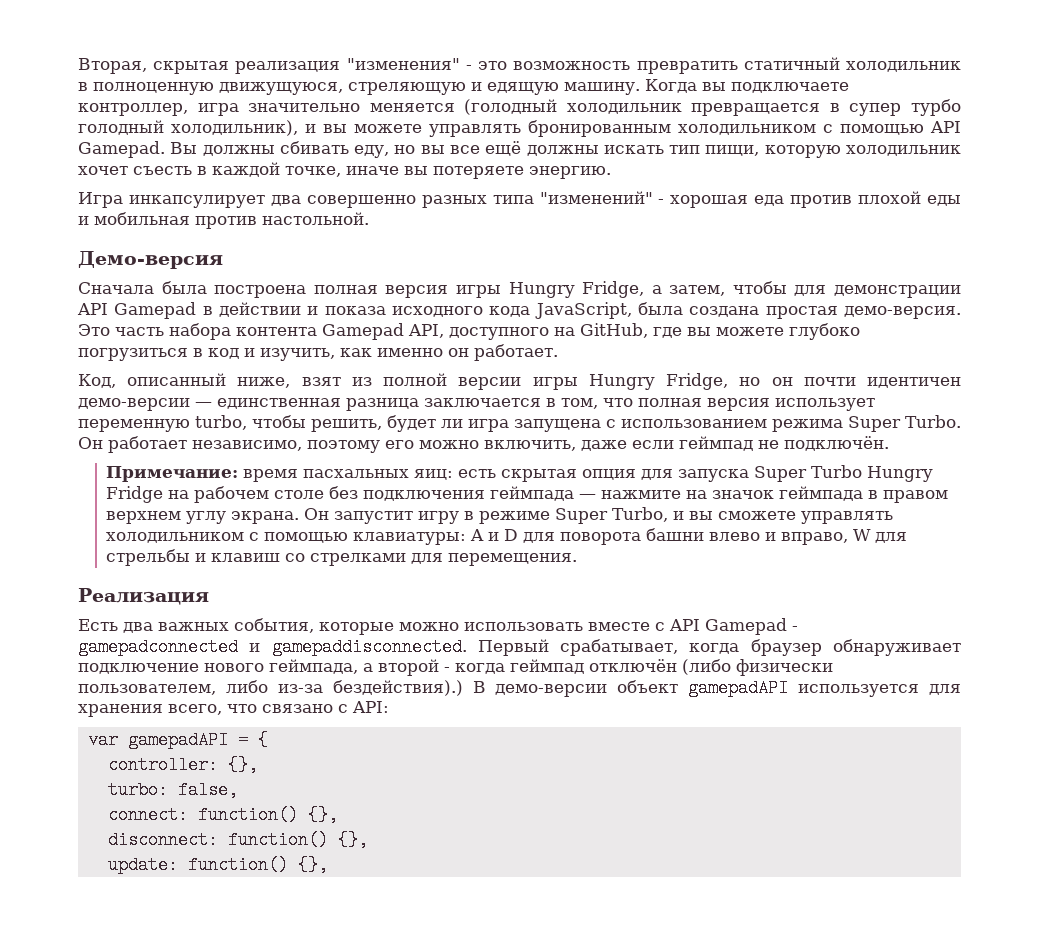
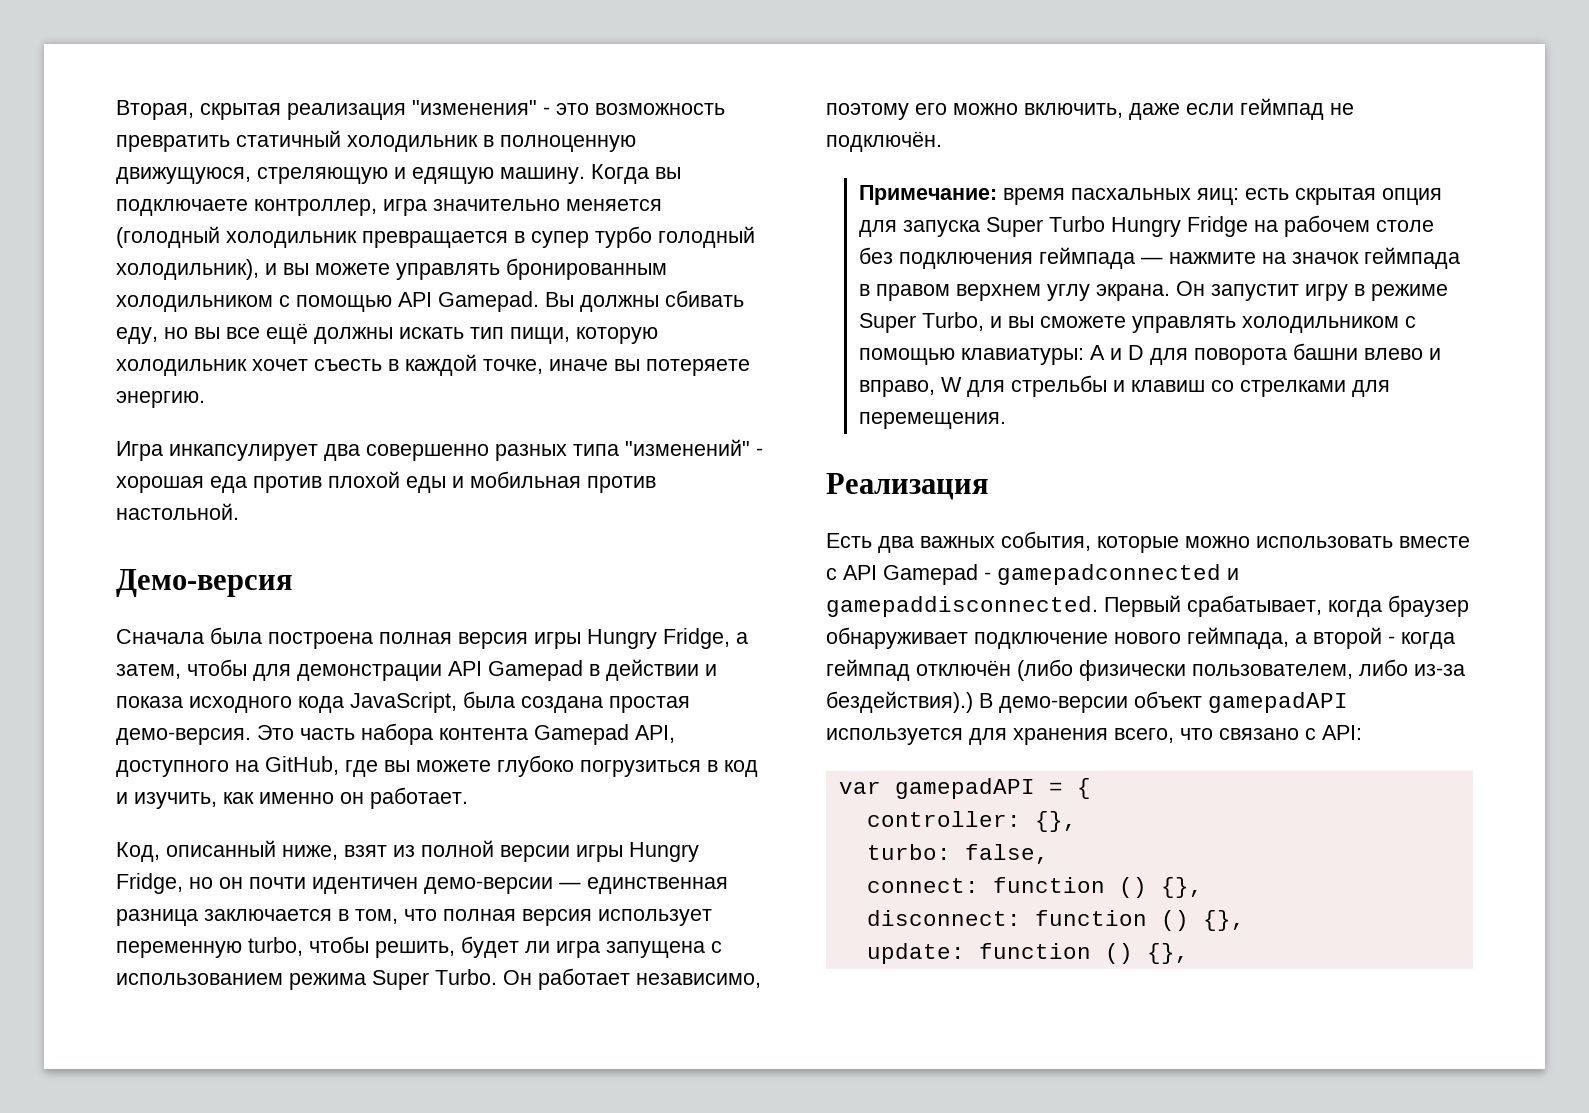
[197,806,298,824] function() -> [992,877,1147,898] function ()
[227,831,328,849] function() -> [1034,910,1189,931] function ()
[187,856,288,874] function() -> [978,943,1133,964] function ()

